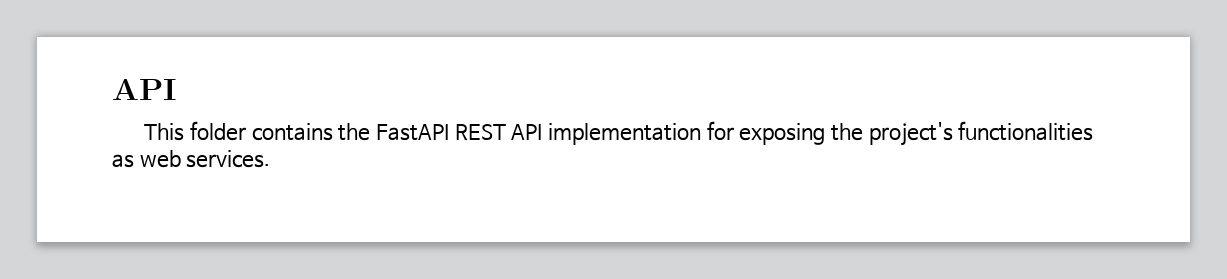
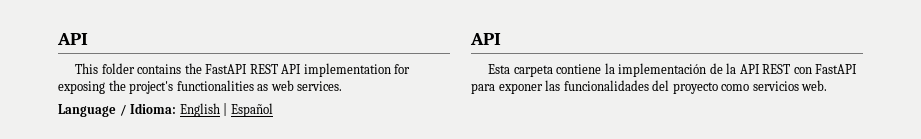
(271, 159) none -> [58,103,273,117] [470,33,501,45] [488,63,858,77] [471,80,828,94] // Language / Idioma: English | Español // API // Esta carpeta contiene la implementación de la API REST con FastAPI para exponer las funcionalidades del proyecto como servicios web.

